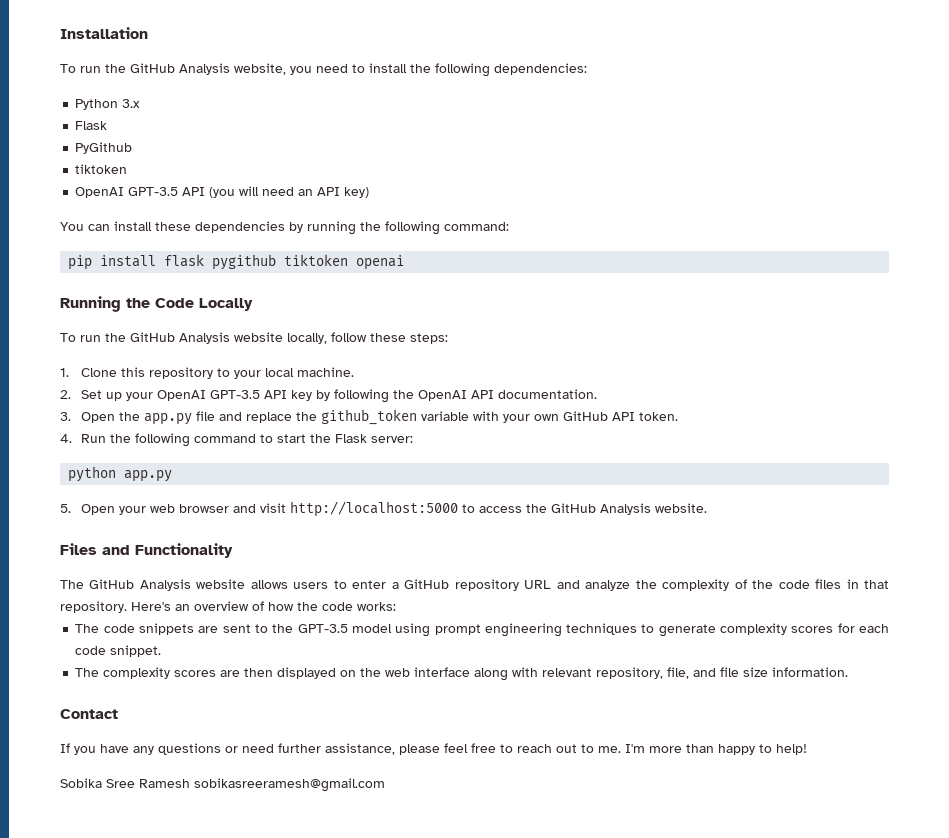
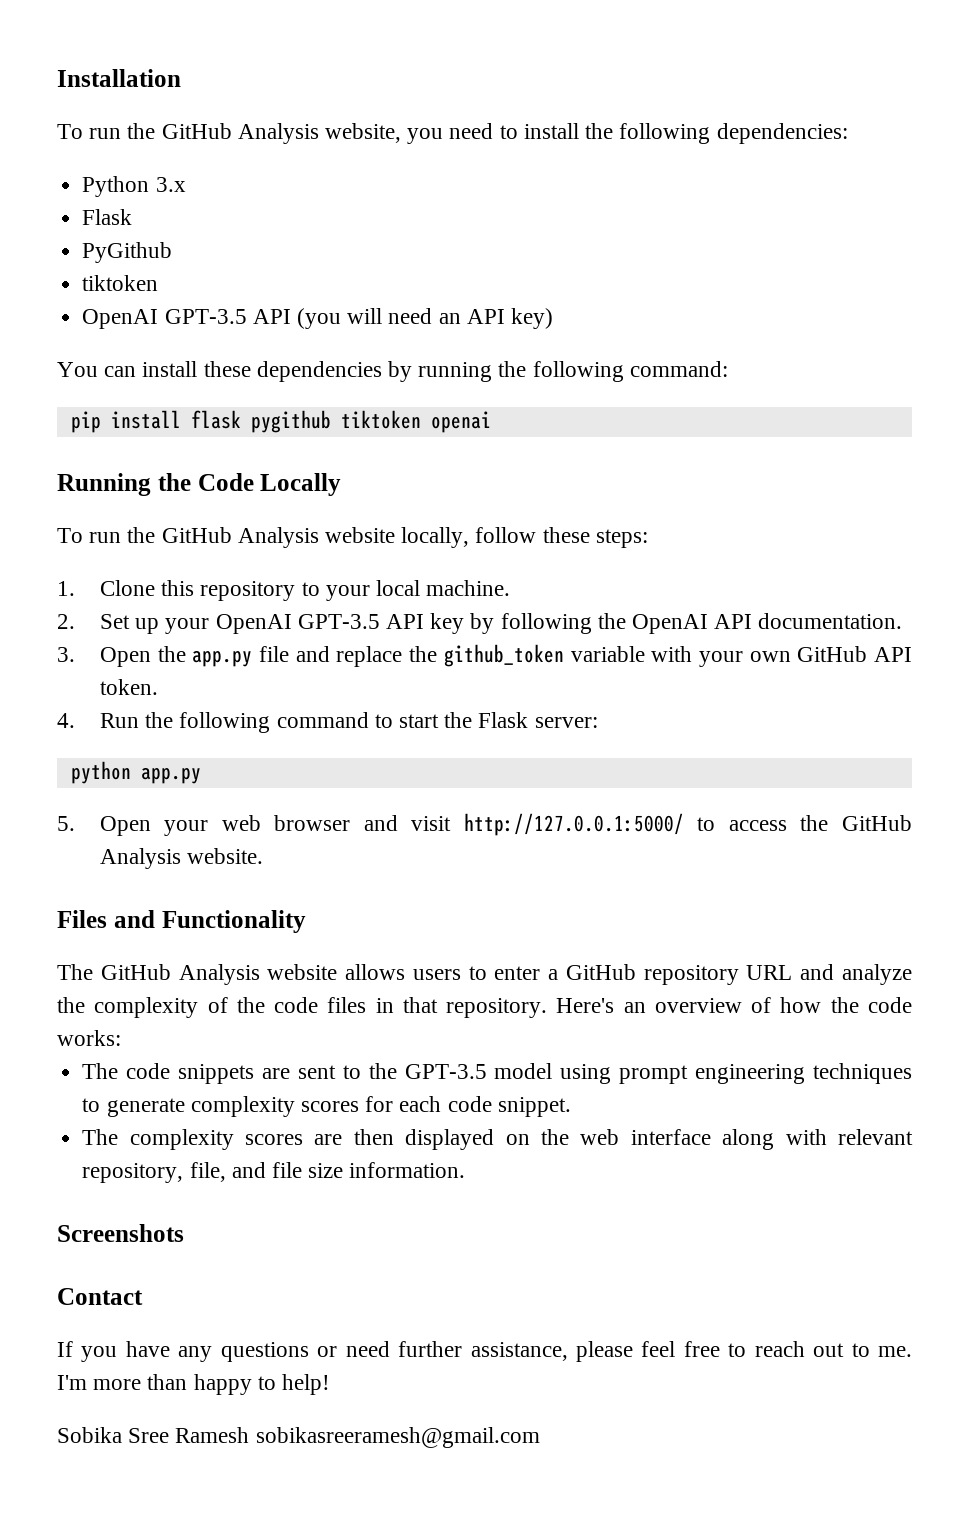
[290,501,459,517] http://localhost:5000 -> [463,813,684,836] http://127.0.0.1:5000/
(849, 672) none -> [57,1224,184,1242] // Screenshots

